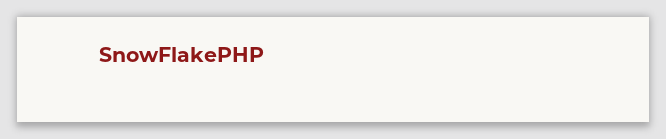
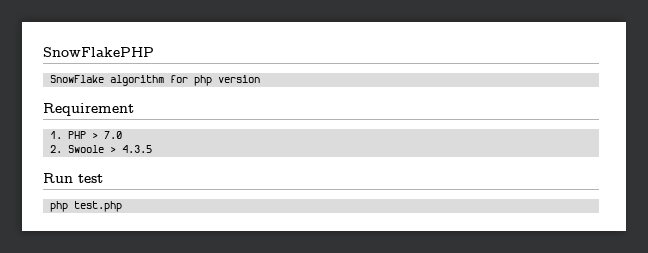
(264, 54) none -> [49,75,260,86] [43,103,134,116] [49,131,122,139] [49,145,152,153] [43,173,103,183] [49,201,122,212] // SnowFlake algorithm for php version // Requirement // 1. PHP > 7.0 // 2. Swoole > 4.3.5 // Run test // php test.php

